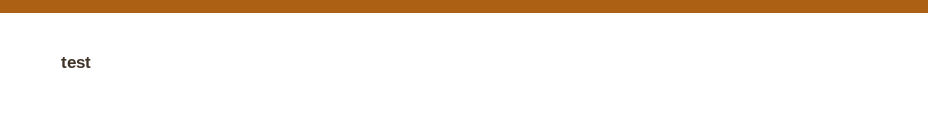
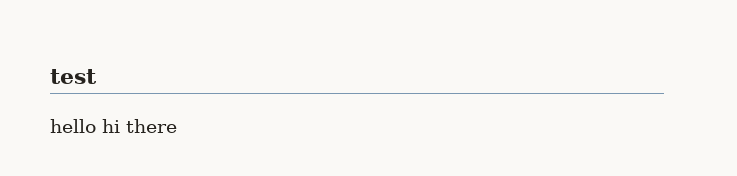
(91, 62) none -> [50,119,177,133] // hello hi there

